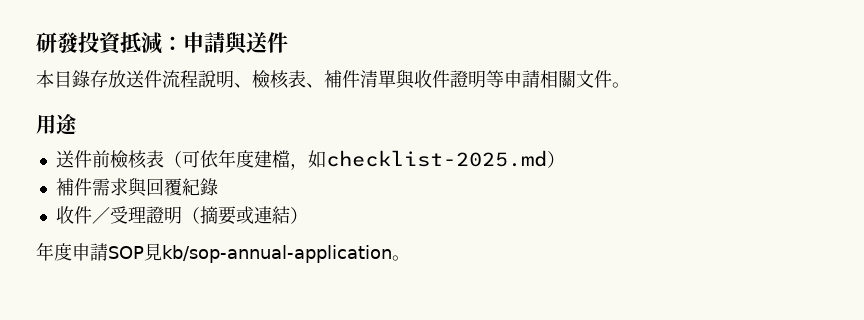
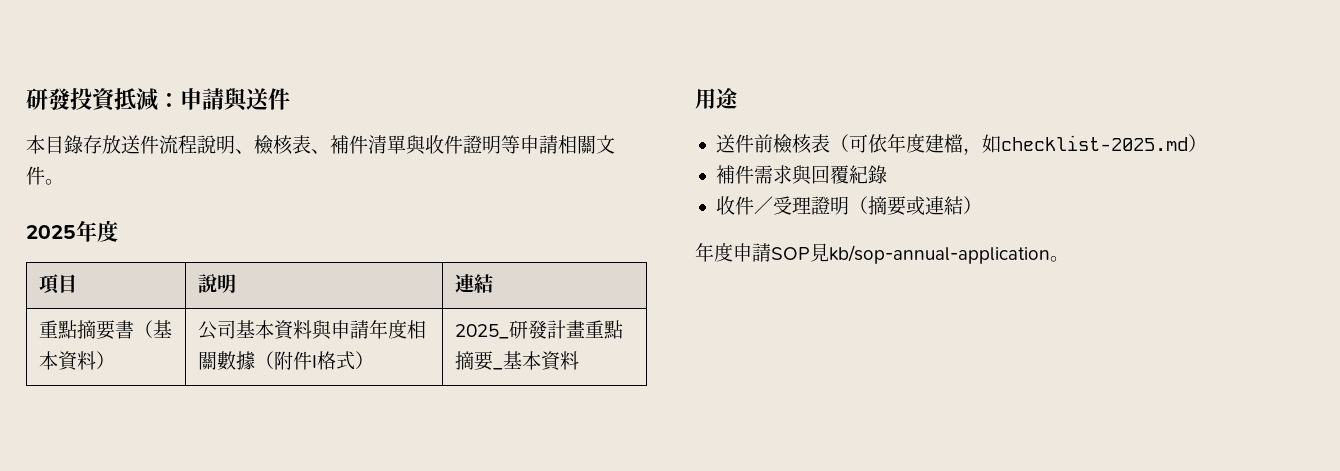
(630, 85) none -> [26,220,118,242] [38,274,77,294] [197,273,236,293] [454,274,493,293] [38,320,172,340] [38,351,115,371] [197,320,426,340] [197,351,374,370] [454,320,623,339] [454,351,579,371] // 2025年度 // 項目 | 說明 | 連結 // 重點摘要書（基本資料） | 公司基本資料與申請年度相關數據（附件I格式） | 2025_研發計畫重點摘要_基本資料

